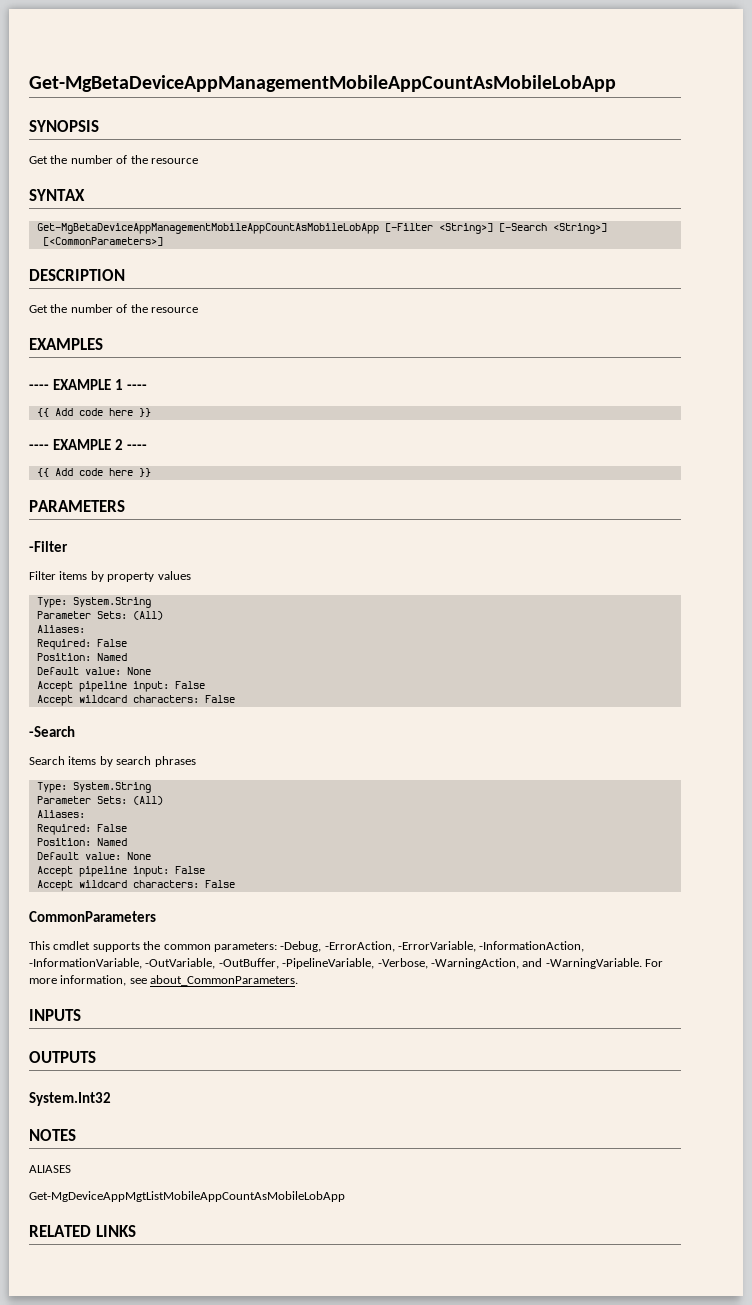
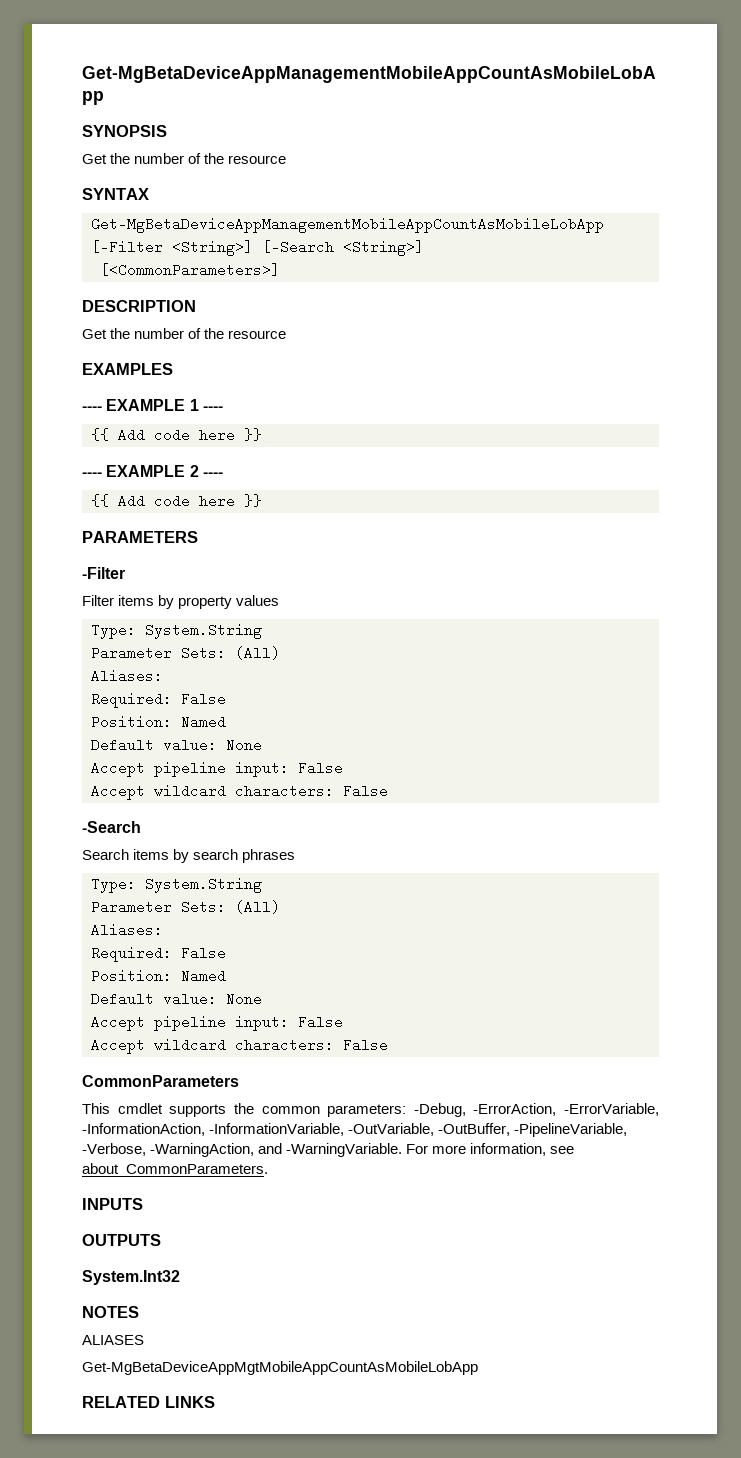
[29,1191,345,1202] Get-MgDeviceAppMgtListMobileAppCountAsMobileLobApp -> [82,1361,478,1375] Get-MgBetaDeviceAppMgtMobileAppCountAsMobileLobApp

